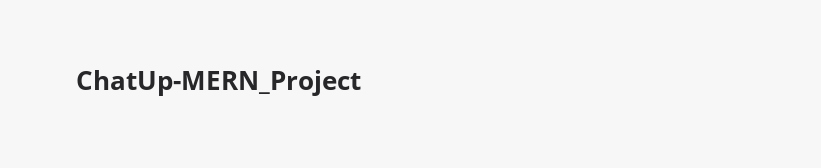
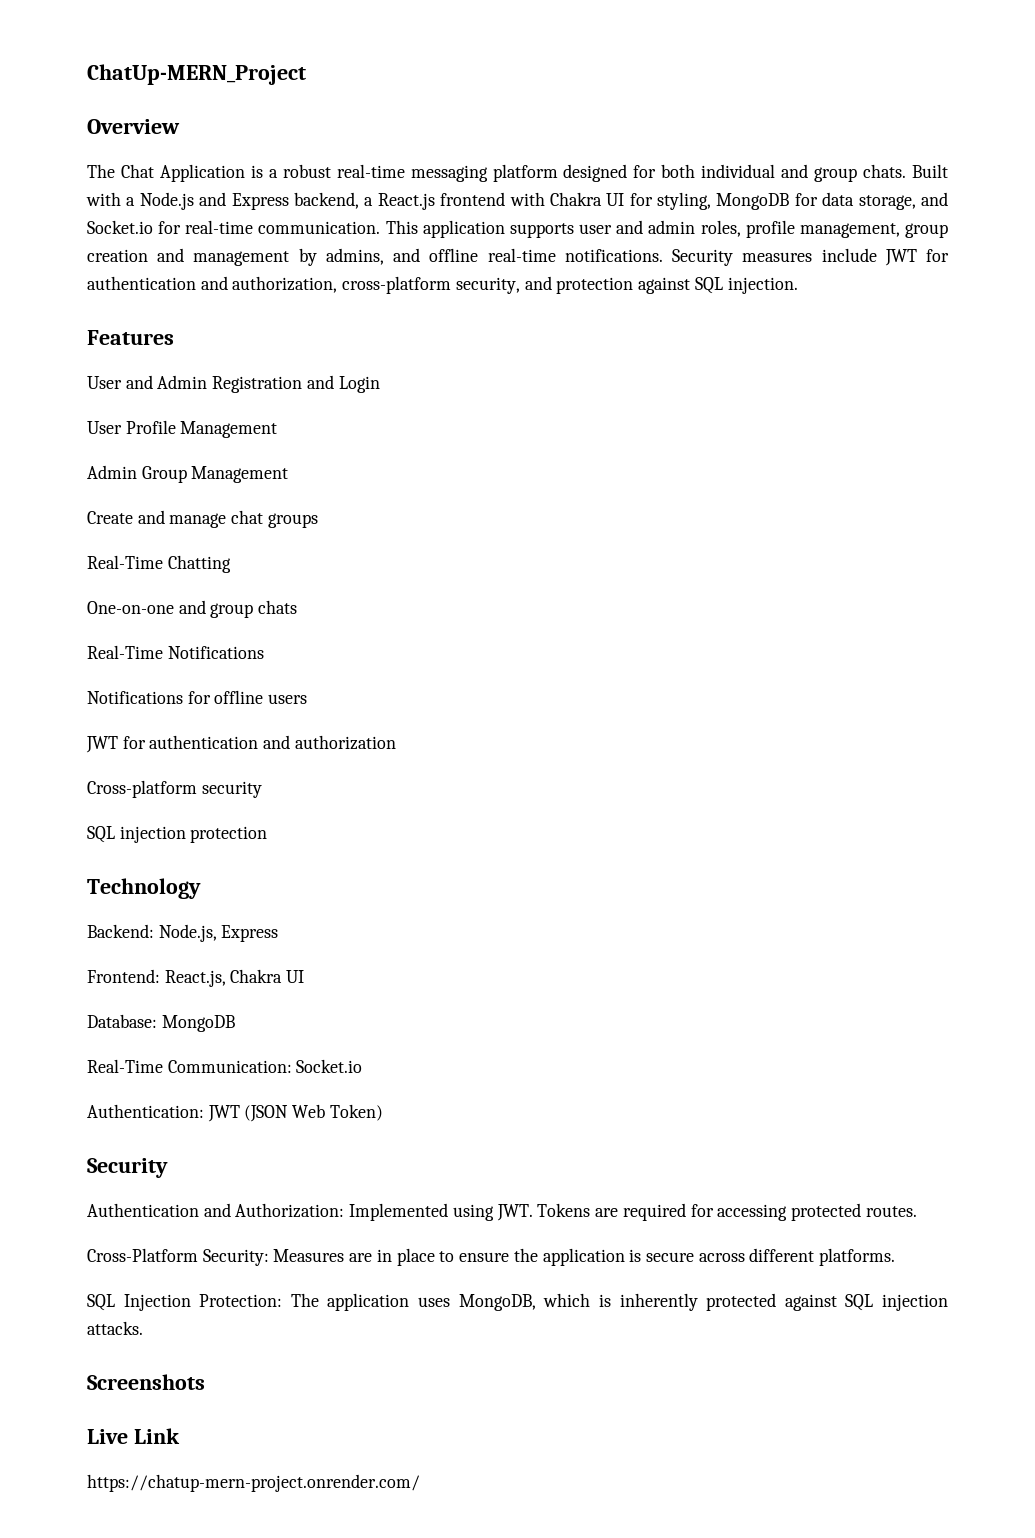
(361, 83) none -> [87,119,180,134] [87,164,948,182] [86,192,949,210] [87,220,949,238] [87,248,950,266] [87,276,798,294] [87,330,174,345] [87,375,380,393] [87,420,278,438] [87,465,289,483] [87,510,318,528] [87,555,231,573] [87,600,298,618] [87,645,264,659] [87,690,308,704] [86,735,396,753] [87,780,262,798] [87,826,268,843] [87,878,201,899] [87,924,279,942] [87,969,305,987] [87,1014,235,1032] [87,1059,363,1073] [87,1104,383,1122] [87,1158,168,1178] [87,1203,917,1221] [87,1248,896,1266] [87,1293,949,1311] [87,1321,143,1335] [87,1374,205,1390] [87,1428,180,1444] [87,1474,420,1492] // Overview // The Chat Application is a robust real-time messaging platform designed for both individual and group chats. Built with a Node.js and Express backend, a React.js frontend with Chakra UI for styling, MongoDB for data storage, and Socket.io for real-time communication. This application supports user and admin roles, profile management, group creation and management by admins, and offline real-time notifications. Security measures include JWT for authentication and authorization, cross-platform security, and protection against SQL injection. // Features // User and Admin Registration and Login // User Profile Management // Admin Group Management // Create and manage chat groups // Real-Time Chatting // One-on-one and group chats // Real-Time Notifications // Notifications for offline users // JWT for authentication and authorization // Cross-platform security // SQL injection protection // Technology // Backend: Node.js, Express // Frontend: React.js, Chakra UI // Database: MongoDB // Real-Time Communication: Socket.io // Authentication: JWT (JSON Web Token) // Security // Authentication and Authorization: Implemented using JWT. Tokens are required for accessing protected routes. // Cross-Platform Security: Measures are in place to ensure the application is secure across different platforms. // SQL Injection Protection: The application uses MongoDB, which is inherently protected against SQL injection attacks. // Screenshots // Live Link // https://chatup-mern-project.onrender.com/

